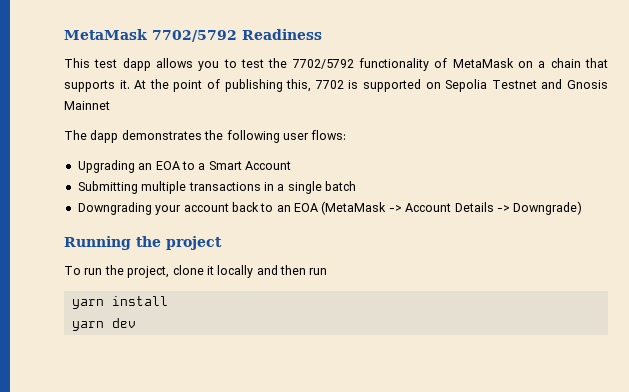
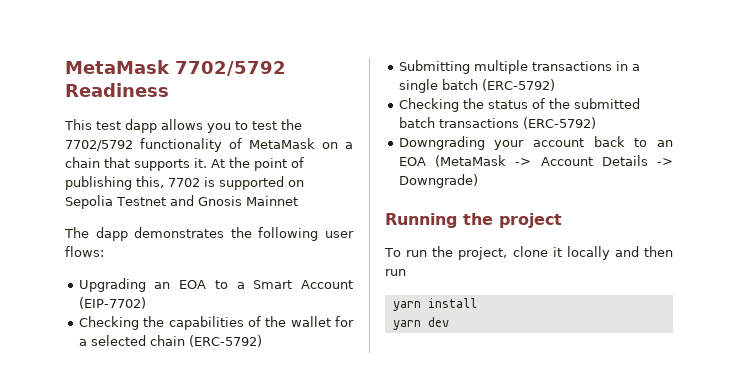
(291, 165) none -> [78,297,146,309] [78,316,354,330] [78,335,262,347] (EIP-7702) // Checking the capabilities of the wallet for a selected chain (ERC-5792)
(356, 186) none -> [481,79,555,91] [398,98,640,112] [398,117,596,129] (ERC-5792) // Checking the status of the submitted batch transactions (ERC-5792)

